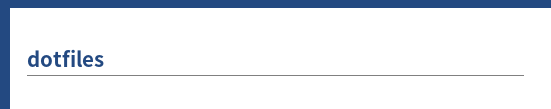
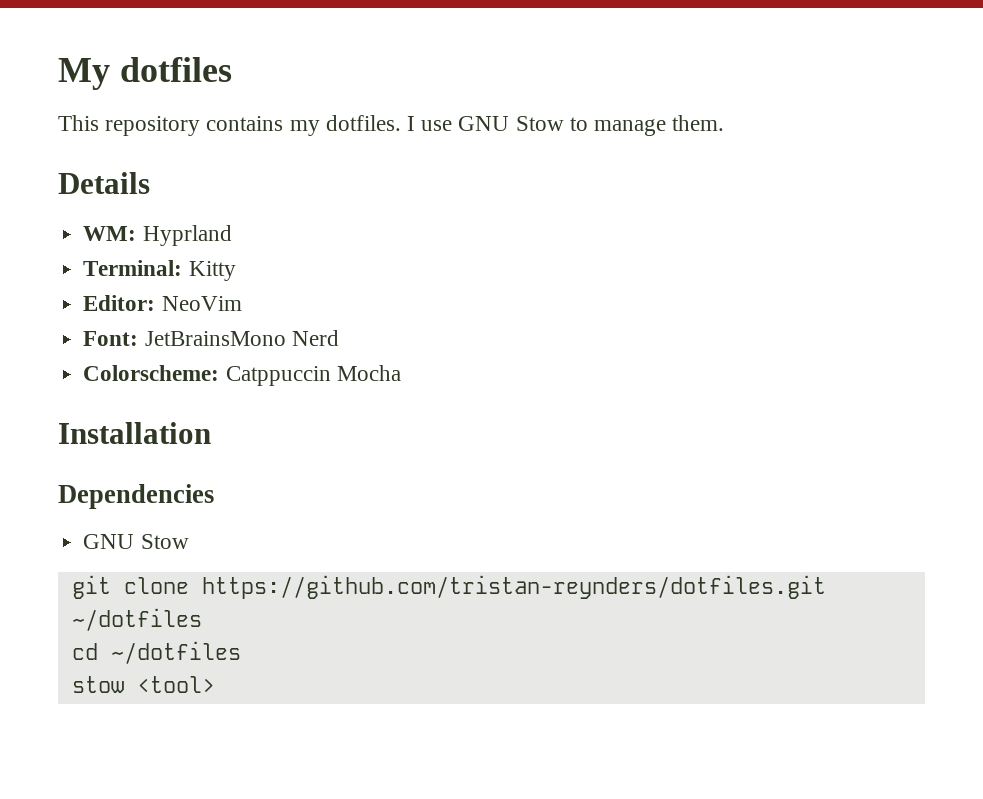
(27, 58) none -> [58,58,110,90] My
(104, 58) none -> [58,115,725,136] [58,172,150,194] [83,225,232,246] [83,260,236,281] [83,295,242,311] [83,330,339,346] [83,365,401,386] [58,422,211,444] [58,484,214,509] [83,534,189,549] [71,575,826,599] [71,608,202,631] [71,641,241,664] [71,676,215,693] // This repository contains my dotfiles. I use GNU Stow to manage them. // Details // WM: Hyprland // Terminal: Kitty // Editor: NeoVim // Font: JetBrainsMono Nerd // Colorscheme: Catppuccin Mocha // Installation // Dependencies // GNU Stow // git clone https://github.com/tristan-reynders/dotfiles.git ~/dotfiles // cd ~/dotfiles // stow <tool>

